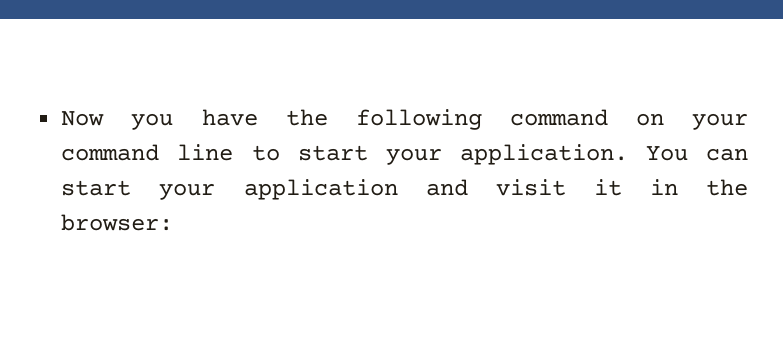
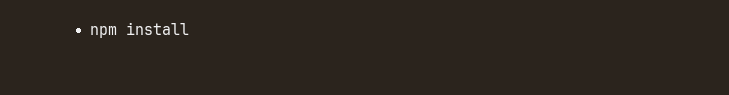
[61,109,748,130] [61,144,748,165] [61,179,748,200] [61,214,174,231] Now you have the following command on your command line to start your application. You can start your application and visit it in the browser: -> [89,22,189,38] npm install

